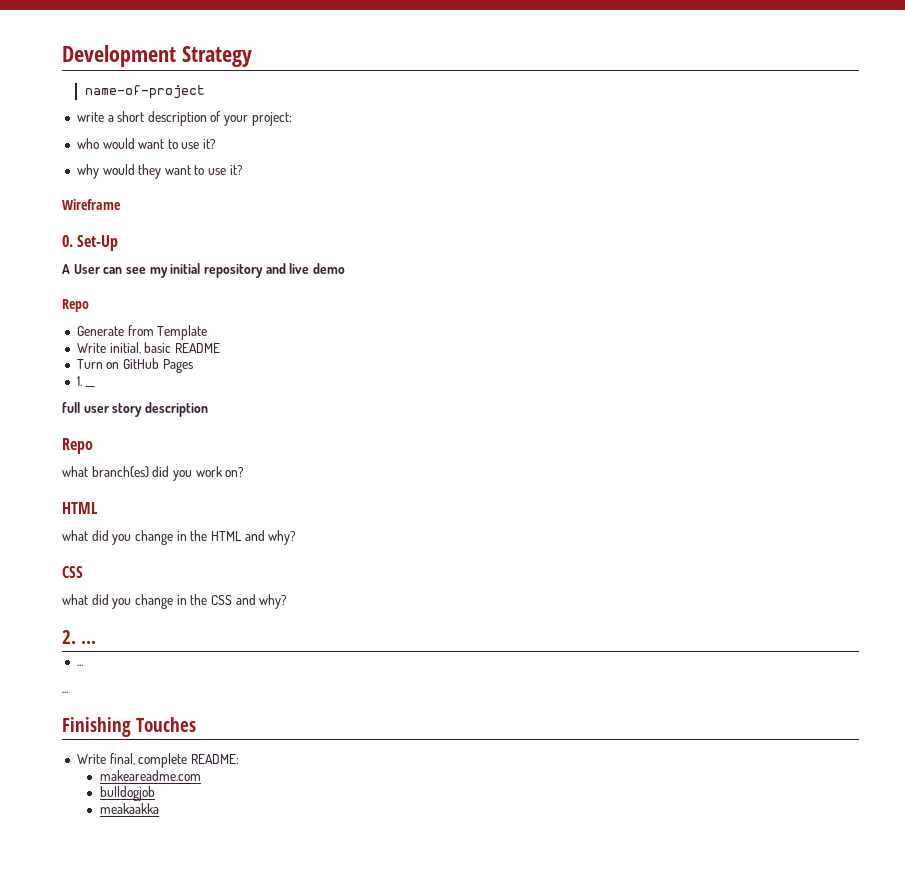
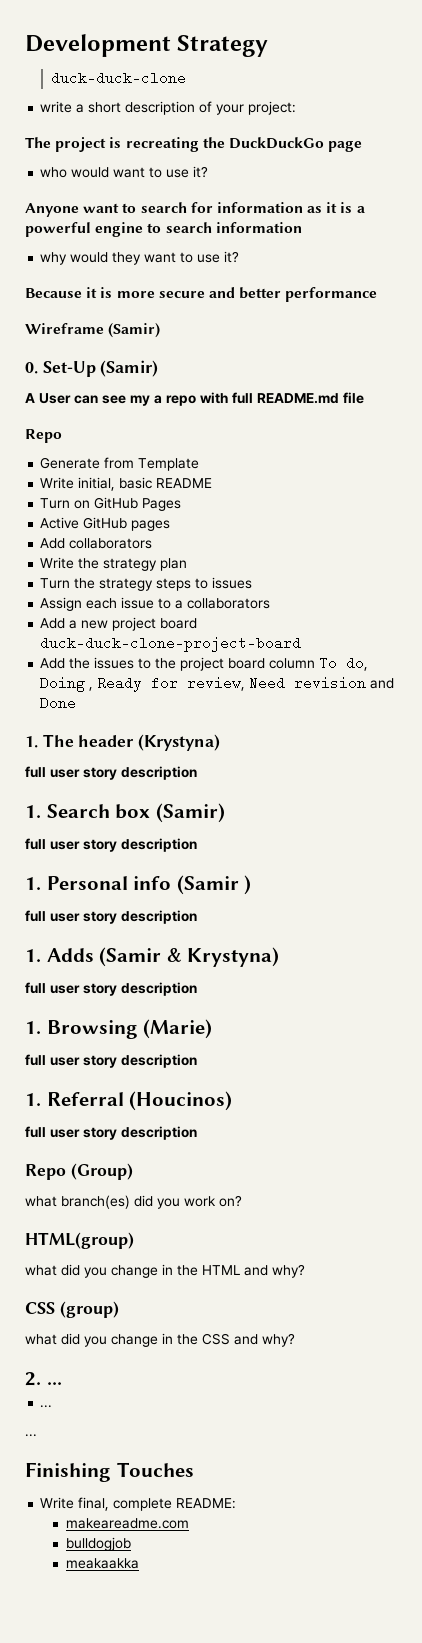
[84,85,205,99] name-of-project -> [50,71,186,85] duck-duck-clone
(292, 119) none -> [25,137,363,152] // The project is recreating the DuckDuckGo page
(217, 144) none -> [25,202,365,217] [25,222,302,237] // Anyone want to search for information as it is a powerful engine to search information
(243, 170) none -> [25,287,378,302] // Because it is more secure and better performance
(121, 204) none -> [108,323,161,338] (Samir)
(119, 243) none -> [100,360,159,377] (Samir)
[170,263,345,278] initial repository and live demo -> [154,392,364,406] a repo with full README.md file
[76,376,82,386] [84,386,95,387] 1. __ -> [40,517,171,531] [40,538,153,549] [40,557,188,571] [40,577,253,591] [40,597,271,611] [40,617,198,631] [40,636,302,652] [40,656,369,671] [40,676,395,692] [40,696,77,710] [25,734,221,751] [25,766,197,780] [25,803,225,823] [25,838,197,852] [25,875,252,895] [25,910,197,924] [25,947,280,967] [25,982,197,996] [25,1019,213,1039] [25,1054,197,1068] [25,1091,233,1111] Active GitHub pages // Add collaborators // Write the strategy plan // Turn the strategy steps to issues // Assign each issue to a collaborators // Add a new project board duck-duck-clone-project-board // Add the issues to the project board column To do, Doing , Ready for review, Need revision and Done // 1. The header (Krystyna) // full user story description // 1. Search box (Samir) // full user story description // 1. Personal info (Samir ) // full user story description // 1. Adds (Samir & Krystyna) // full user story description // 1. Browsing (Marie) // full user story description // 1. Referral (Houcinos)
(93, 446) none -> [70,1163,133,1180] (Group)
[62,502,98,514] HTML -> [25,1232,134,1249] HTML(group)
(83, 572) none -> [59,1301,119,1318] (group)

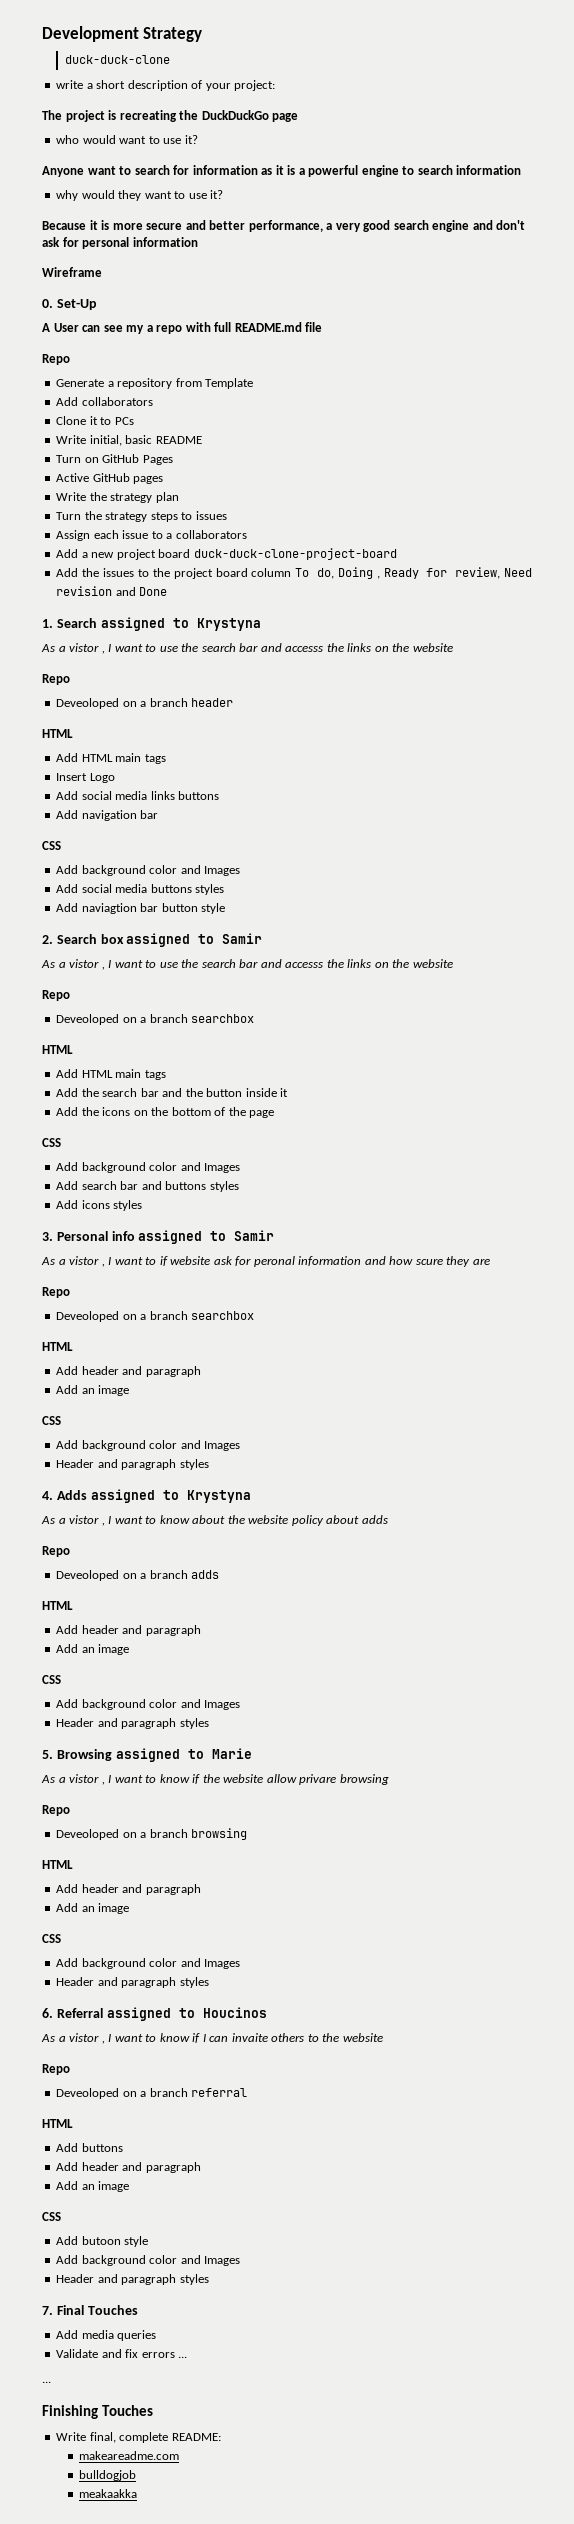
[285,287,378,302] performance -> [248,220,526,232] [42,237,198,249] performance, a very good search engine and don't ask for personal information
[108,323,161,338] (Samir) -> (102, 272) none
[100,360,159,377] (Samir) -> (97, 304) none
(101, 463) none -> [107,378,173,389] a repository
(200, 464) none -> [56,397,153,406] [56,416,134,425] // Add collaborators // Clone it to PCs
[40,538,153,549] // Add collaborators -> (164, 480) none
[42,734,221,751] [25,766,197,780] [25,803,225,823] [25,838,197,852] [25,875,252,895] [25,910,197,924] [25,947,280,967] [25,982,197,996] [25,1019,213,1039] [25,1054,197,1068] [25,1091,233,1111] [25,1126,197,1140] [25,1163,133,1180] [25,1195,242,1209] [25,1232,134,1249] [25,1264,305,1278] [25,1301,119,1318] [25,1333,295,1347] [25,1372,62,1386] The header (Krystyna) // full user story description // 1. Search box (Samir) // full user story description // 1. Personal info (Samir ) // full user story description // 1. Adds (Samir & Krystyna) // full user story description // 1. Browsing (Marie) // full user story description // 1. Referral (Houcinos) // full user story description // Repo (Group) // what branch(es) did you work on? // HTML(group) // what did you change in the HTML and why? // CSS (group) // what did you change in the CSS and why? // 2. ... // -> [56,617,261,631] [41,643,453,654] [42,674,70,685] [56,698,234,709] [42,729,73,738] [56,753,166,764] [56,773,115,783] [56,791,220,800] [56,810,159,821] [42,841,61,850] [56,865,241,876] [56,884,225,895] [56,903,226,914] [42,933,263,947] [41,959,453,970] [42,990,70,1001] [56,1014,255,1025] [42,1045,73,1054] [56,1069,166,1080] [56,1088,289,1097] [56,1107,275,1118] [42,1138,61,1147] [56,1162,241,1173] [56,1181,239,1192] [56,1200,143,1211] [42,1230,275,1244] [41,1256,490,1267] [42,1287,70,1298] [56,1311,255,1322] [42,1342,73,1351] [56,1366,201,1377] [56,1385,130,1396] [42,1416,61,1425] [56,1440,241,1451] [56,1459,209,1470] [42,1489,251,1503] [41,1515,388,1526] [42,1546,70,1557] [56,1570,220,1581] [42,1601,73,1610] [56,1625,201,1636] [56,1644,130,1655] [42,1675,61,1684] [56,1699,241,1710] [56,1718,209,1729] [42,1748,252,1762] [41,1774,389,1785] [42,1805,70,1816] [56,1828,248,1840] [42,1860,73,1869] [56,1884,201,1895] [56,1903,130,1914] [42,1934,61,1943] [56,1958,241,1969] [56,1977,209,1988] [42,2007,267,2021] [41,2033,383,2044] [42,2064,70,2075] [56,2088,248,2099] [42,2119,73,2128] [56,2143,123,2152] [56,2162,201,2173] [56,2181,130,2192] [42,2212,61,2221] [56,2236,149,2247] [56,2255,241,2266] [56,2274,209,2285] [42,2305,138,2315] [56,2330,157,2341] [56,2349,175,2358] Search assigned to Krystyna // As a vistor , I want to use the search bar and accesss the links on the website // Repo // Deveoloped on a branch header // HTML // Add HTML main tags // Insert Logo // Add social media links buttons // Add navigation bar // CSS // Add background color and Images // Add social media buttons styles // Add naviagtion bar button style // 2. Search box assigned to Samir // As a vistor , I want to use the search bar and accesss the links on the website // Repo // Deveoloped on a branch searchbox // HTML // Add HTML main tags // Add the search bar and the button inside it // Add the icons on the bottom of the page // CSS // Add background color and Images // Add search bar and buttons styles // Add icons styles // 3. Personal info assigned to Samir // As a vistor , I want to if website ask for peronal information and how scure they are // Repo // Deveoloped on a branch searchbox // HTML // Add header and paragraph // Add an image // CSS // Add background color and Images // Header and paragraph styles // 4. Adds assigned to Krystyna // As a vistor , I want to know about the website policy about adds // Repo // Deveoloped on a branch adds // HTML // Add header and paragraph // Add an image // CSS // Add background color and Images // Header and paragraph styles // 5. Browsing assigned to Marie // As a vistor , I want to know if the website allow privare browsing // Repo // Deveoloped on a branch browsing // HTML // Add header and paragraph // Add an image // CSS // Add background color and Images // Header and paragraph styles // 6. Referral assigned to Houcinos // As a vistor , I want to know if I can invaite others to the website // Repo // Deveoloped on a branch referral // HTML // Add buttons // Add header and paragraph // Add an image // CSS // Add butoon style // Add background color and Images // Header and paragraph styles // 7. Final Touches // Add media queries // Validate and fix errors

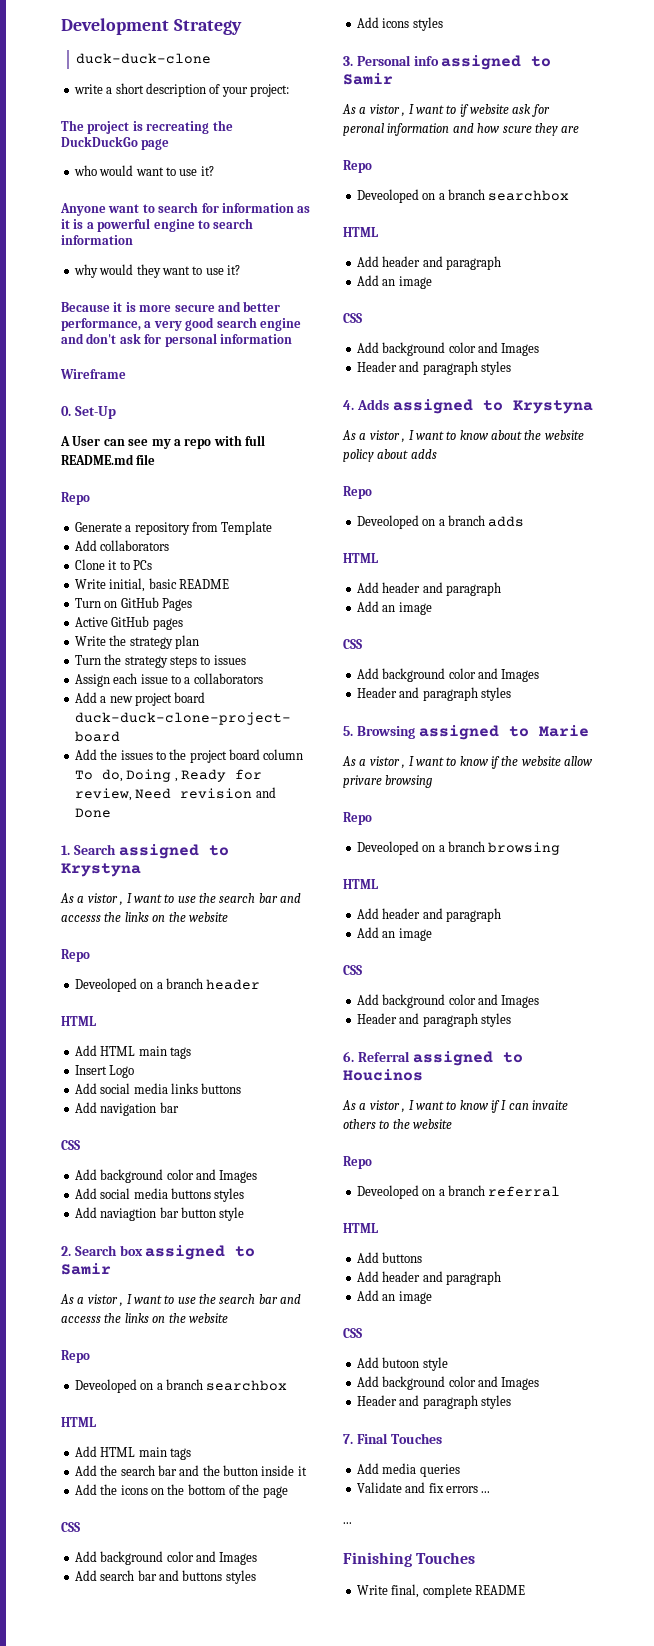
[171,2433,221,2441] [79,2451,180,2460] [79,2470,137,2481] [79,2489,138,2498] README: // makeareadme.com // bulldogjob // meakaakka -> [474,1585,525,1595] README

